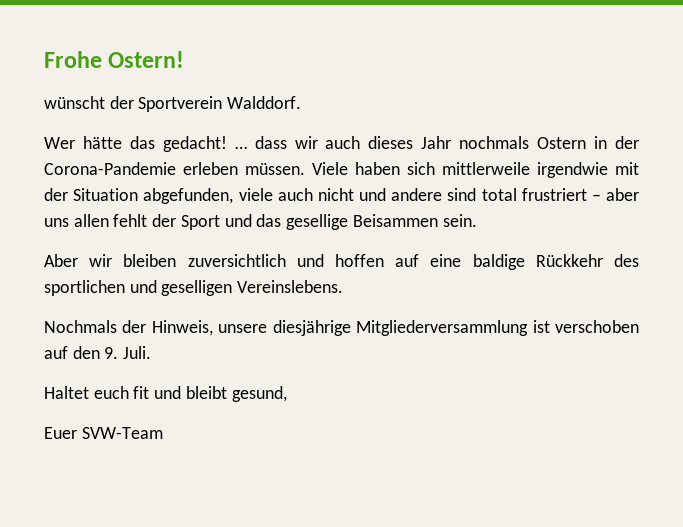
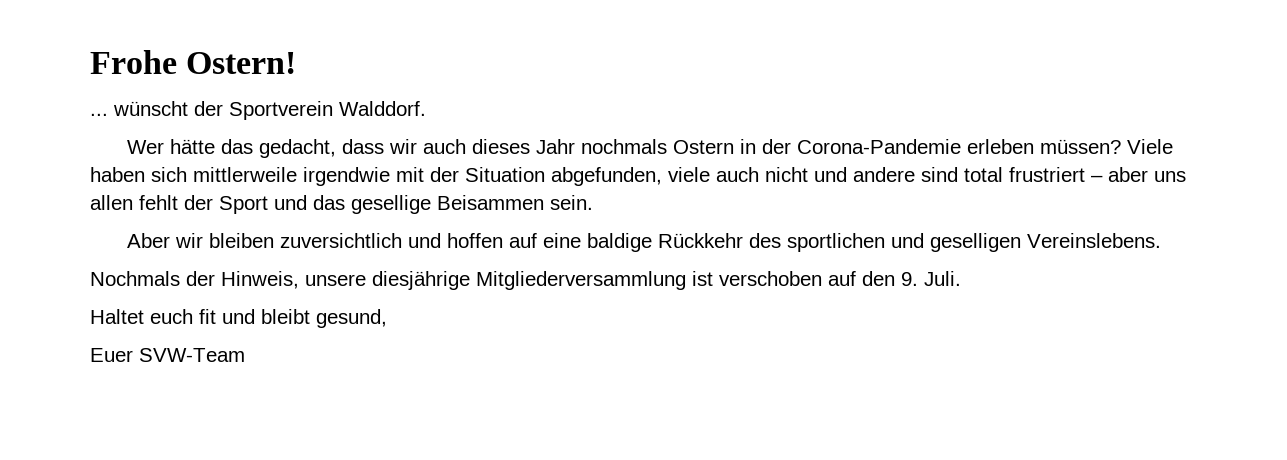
(185, 59) none -> [90,113,108,116] ...
[162,136,247,152] gedacht! … -> [259,139,337,158] gedacht,
[245,163,305,175] müssen. -> [1040,139,1122,154] müssen?

